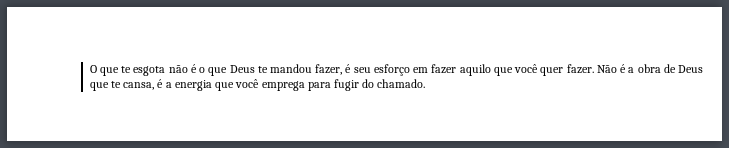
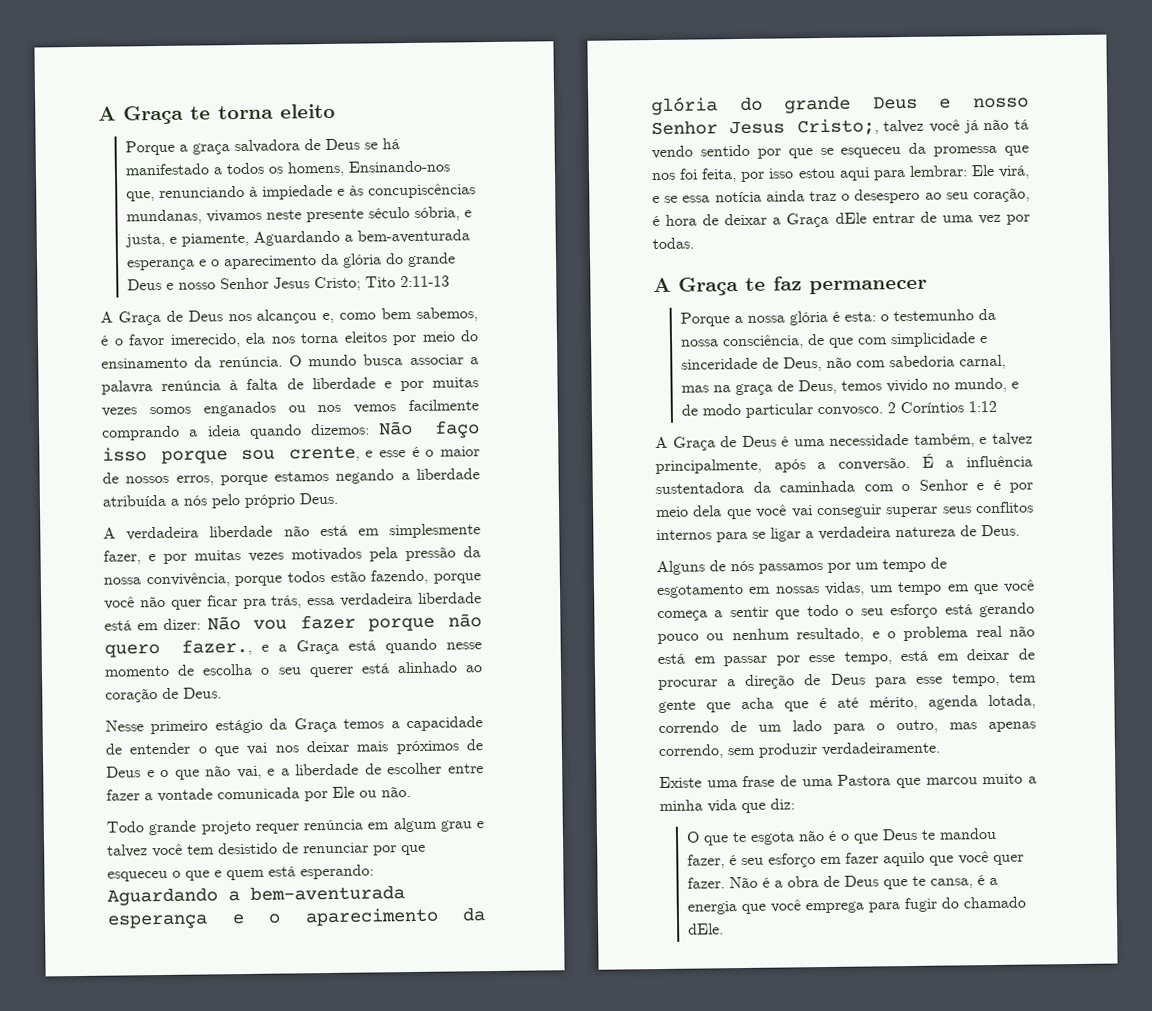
(89, 69) none -> [98,103,336,125] [125,138,401,156] [125,160,451,177] [126,183,477,202] [126,206,473,225] [125,229,471,248] [127,252,457,271] [127,275,451,292] [100,307,478,326] [100,330,479,348] [101,354,479,369] [101,377,479,395] [101,399,479,417] [102,420,480,441] [102,445,480,465] [102,468,480,486] [102,492,338,509] [103,523,481,541] [103,546,481,565] [103,569,481,588] [104,592,482,610] [104,613,482,632] [104,638,482,658] [104,661,482,678] [105,687,222,703] [105,716,483,735] [105,739,483,757] [106,762,484,780] [106,786,411,803] [106,817,484,836] [107,842,426,858] [107,864,374,882] [107,885,405,906] [107,907,485,930] [651,95,1029,116] [651,118,1029,136] [651,142,1029,160] [652,164,1030,183] [652,187,1030,204] [652,211,1030,228] [652,237,694,250] [653,276,927,296] [680,308,997,327] [681,332,989,350] [681,354,1007,372] [681,377,1020,396] [681,400,998,418] [655,432,1033,451] [655,453,1033,475] [655,479,1033,495] [656,501,1034,520] [656,524,1020,543] [656,557,947,576] [656,579,1035,599] [657,602,1035,622] [657,625,1035,645] [657,648,1035,667] [658,672,1037,691] [658,694,1036,714] [658,719,1036,734] [658,741,941,760] [659,773,1037,789] [659,798,795,814] A Graça te torna eleito // Porque a graça salvadora de Deus se há manifestado a todos os homens, Ensinando-nos que, renunciando à impiedade e às concupiscências mundanas, vivamos neste presente século sóbria, e justa, e piamente, Aguardando a bem-aventurada esperança e o aparecimento da glória do grande Deus e nosso Senhor Jesus Cristo; Tito 2:11-13 // A Graça de Deus nos alcançou e, como bem sabemos, é o favor imerecido, ela nos torna eleitos por meio do ensinamento da renúncia. O mundo busca associar a palavra renúncia à falta de liberdade e por muitas vezes somos enganados ou nos vemos facilmente comprando a ideia quando dizemos: Não faço isso porque sou crente, e esse é o maior de nossos erros, porque estamos negando a liberdade atribuída a nós pelo próprio Deus. // A verdadeira liberdade não está em simplesmente fazer, e por muitas vezes motivados pela pressão da nossa convivência, porque todos estão fazendo, porque você não quer ficar pra trás, essa verdadeira liberdade está em dizer: Não vou fazer porque não quero fazer., e a Graça está quando nesse momento de escolha o seu querer está alinhado ao coração de Deus. // Nesse primeiro estágio da Graça temos a capacidade de entender o que vai nos deixar mais próximos de Deus e o que não vai, e a liberdade de escolher entre fazer a vontade comunicada por Ele ou não. // Todo grande projeto requer renúncia em algum grau e talvez você tem desistido de renunciar por que esqueceu o que e quem está esperando: Aguardando a bem-aventurada esperança e o aparecimento da glória do grande Deus e nosso Senhor Jesus Cristo;, talvez você já não tá vendo sentido por que se esqueceu da promessa que nos foi feita, por isso estou aqui para lembrar: Ele virá, e se essa notícia ainda traz o desespero ao seu coração, é hora de deixar a Graça dEle entrar de uma vez por todas. // A Graça te faz permanecer // Porque a nossa glória é esta: o testemunho da nossa consciência, de que com simplicidade e sinceridade de Deus, não com sabedoria carnal, mas na graça de Deus, temos vivido no mundo, e de modo particular convosco. 2 Coríntios 1:12 // A Graça de Deus é uma necessidade também, e talvez principalmente, após a conversão. É a influência sustentadora da caminhada com o Senhor e é por meio dela que você vai conseguir superar seus conflitos internos para se ligar a verdadeira natureza de Deus. // Alguns de nós passamos por um tempo de esgotamento em nossas vidas, um tempo em que você começa a sentir que todo o seu esforço está gerando pouco ou nenhum resultado, e o problema real não está em passar por esse tempo, está em deixar de procurar a direção de Deus para esse tempo, tem gente que acha que é até mérito, agenda lotada, correndo de um lado para o outro, mas apenas correndo, sem produzir verdadeiramente. // Existe uma frase de uma Pastora que marcou muito a minha vida que diz: //
[377,79,426,88] chamado. -> [963,896,1027,909] [688,923,725,935] chamado dEle.

